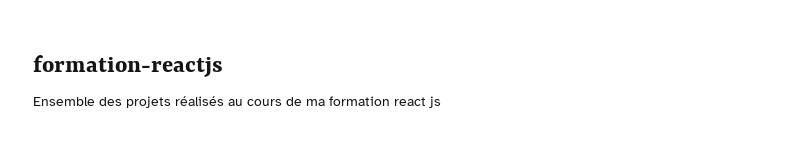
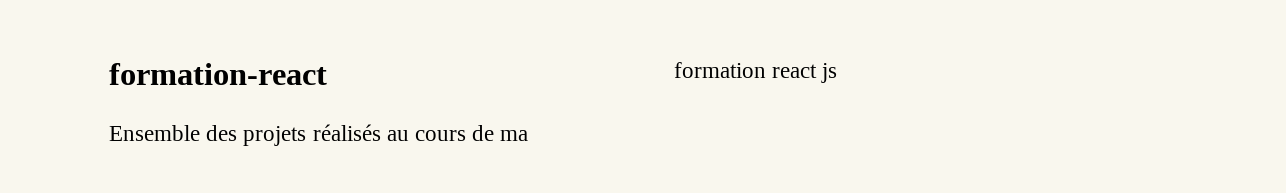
[33,55,223,77] formation-reactjs -> [109,63,327,85] formation-react

